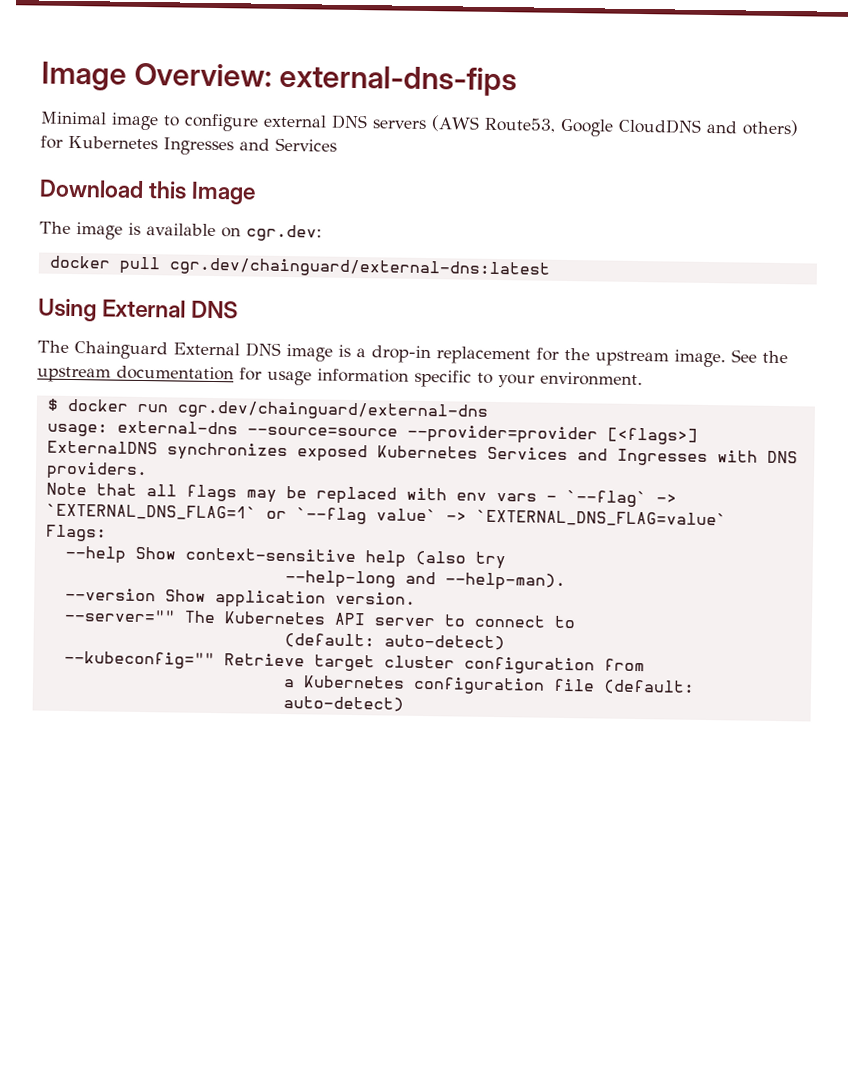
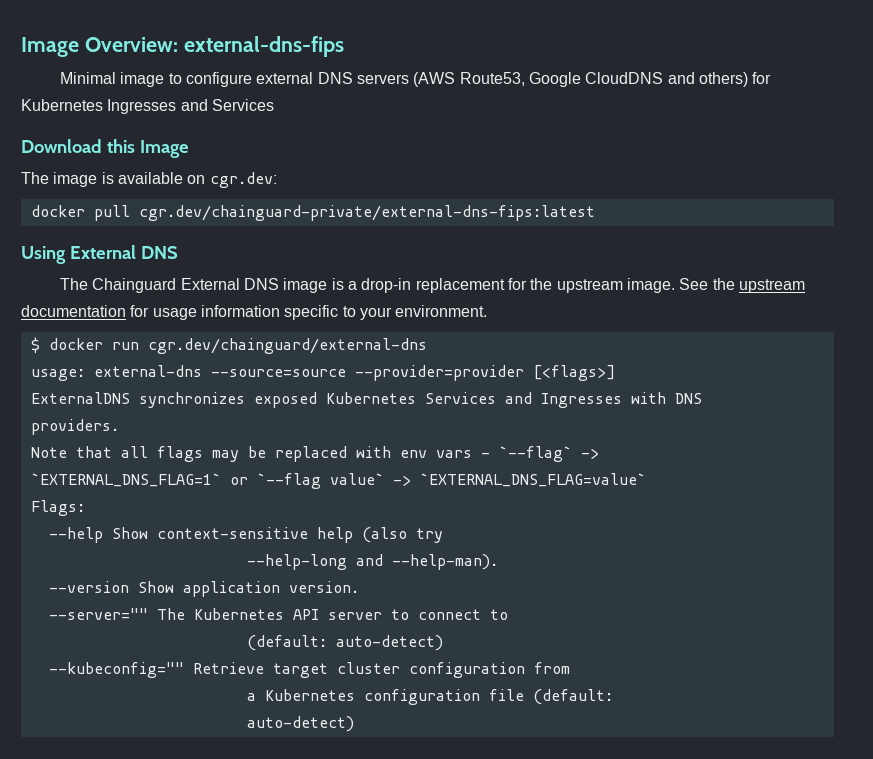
[168,257,550,279] cgr.dev/chainguard/external-dns:latest -> [138,205,595,221] cgr.dev/chainguard-private/external-dns-fips:latest

